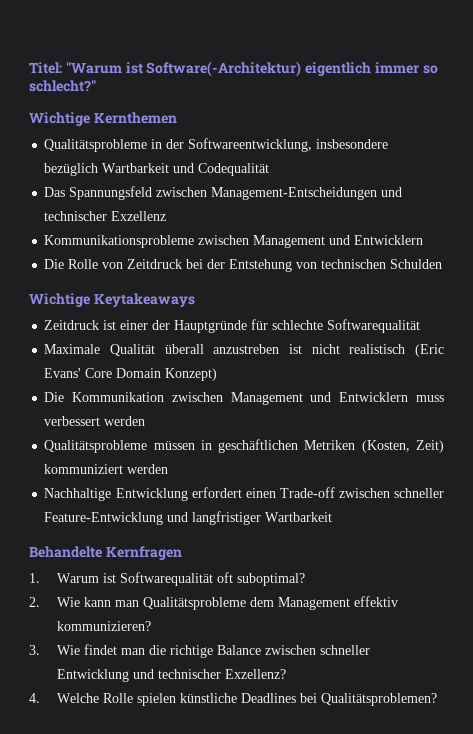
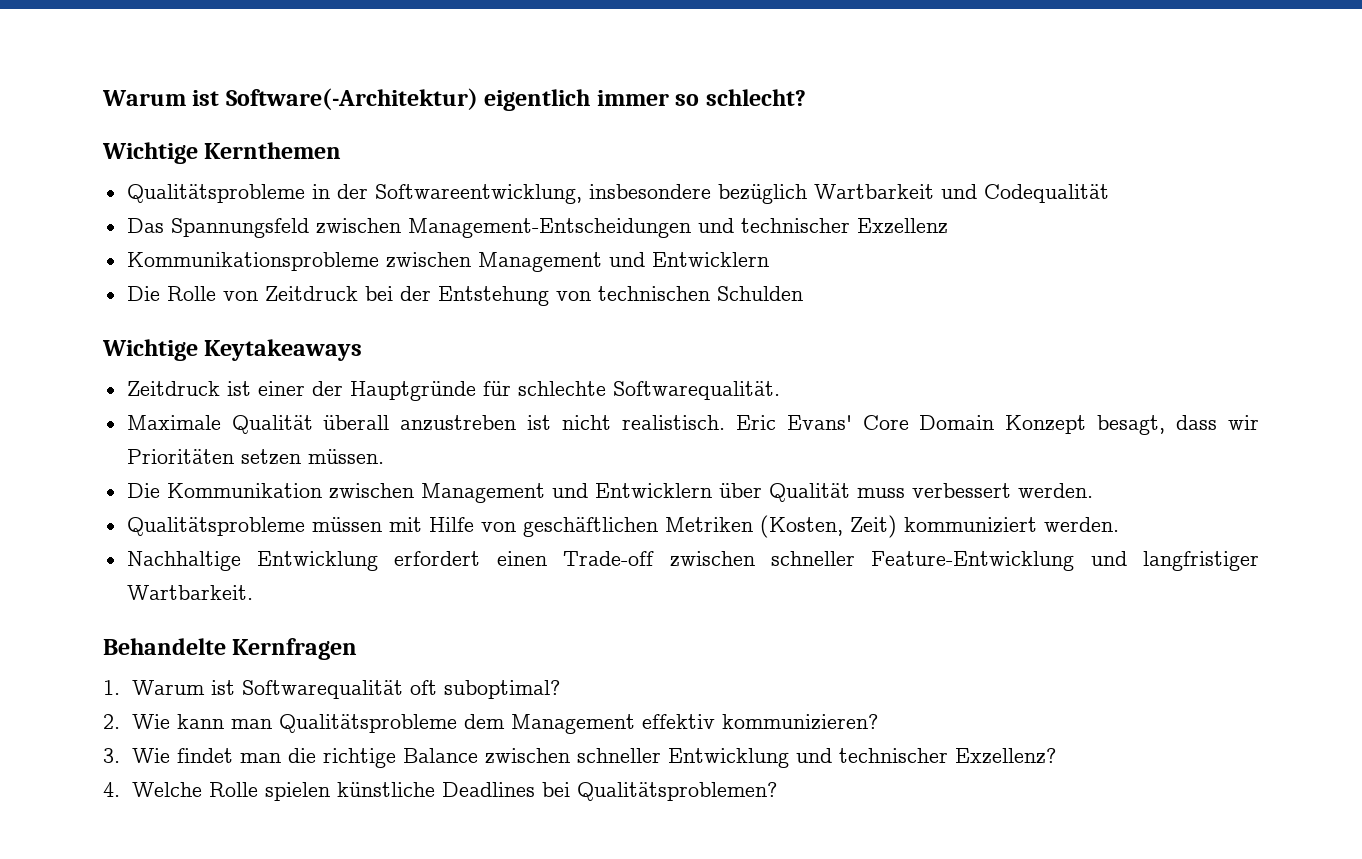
[29,62,122,74] Titel: "Warum -> [102,90,186,106] Warum
[29,80,96,92] schlecht?" -> [705,89,806,106] schlecht?
[327,319,421,333] Softwarequalität -> [612,381,780,400] Softwarequalität.
[349,344,444,357] realistisch (Eric -> [621,415,776,430] realistisch. Eric
[165,368,218,381] Konzept) -> [1005,415,1259,435] [126,449,384,465] Konzept besagt, dass wir Prioritäten setzen müssen.
(409, 397) none -> [718,483,850,502] über Qualität
[104,416,146,426] werden -> [1017,483,1093,498] werden.
[200,440,212,450] in -> [388,517,516,532] mit Hilfe von
[127,464,169,474] werden -> [1043,517,1119,532] werden.
[265,512,333,522] Wartbarkeit -> [126,585,253,600] Wartbarkeit.

